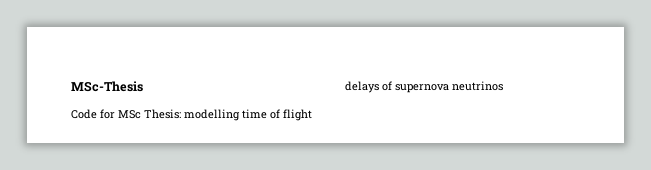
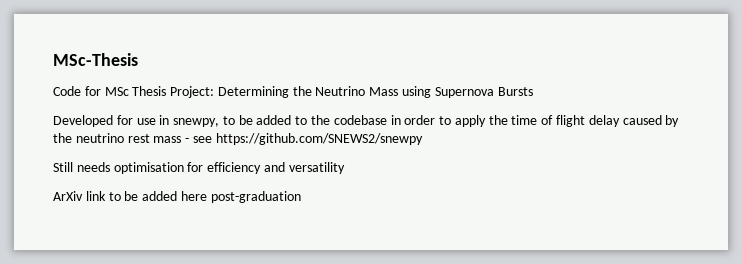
[144,109,312,121] [345,81,503,93] Thesis: modelling time of flight delays of supernova neutrinos -> [132,86,533,98] [53,115,680,127] [53,133,423,145] [53,162,345,174] [53,191,301,203] Thesis Project: Determining the Neutrino Mass using Supernova Bursts // Developed for use in snewpy, to be added to the codebase in order to apply the time of flight delay caused by the neutrino rest mass - see https://github.com/SNEWS2/snewpy // Still needs optimisation for efficiency and versatility // ArXiv link to be added here post-graduation

